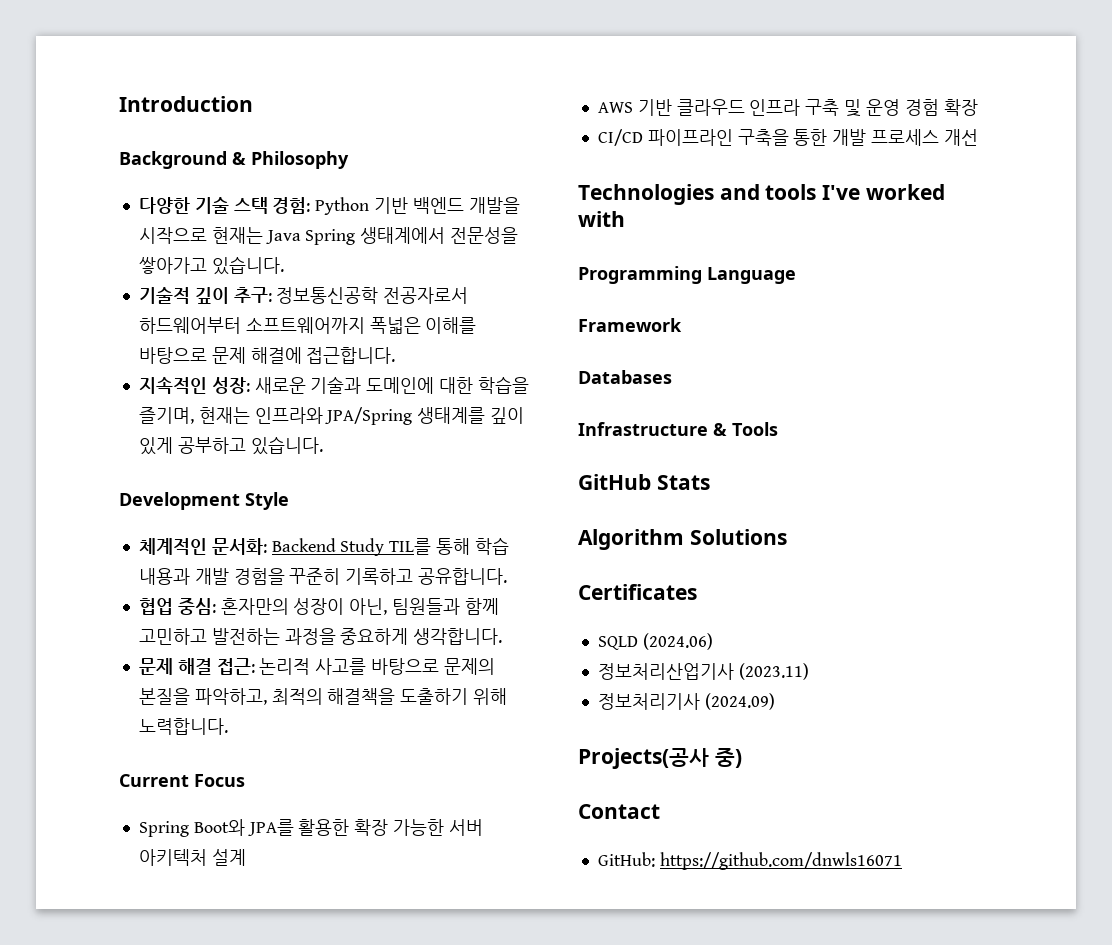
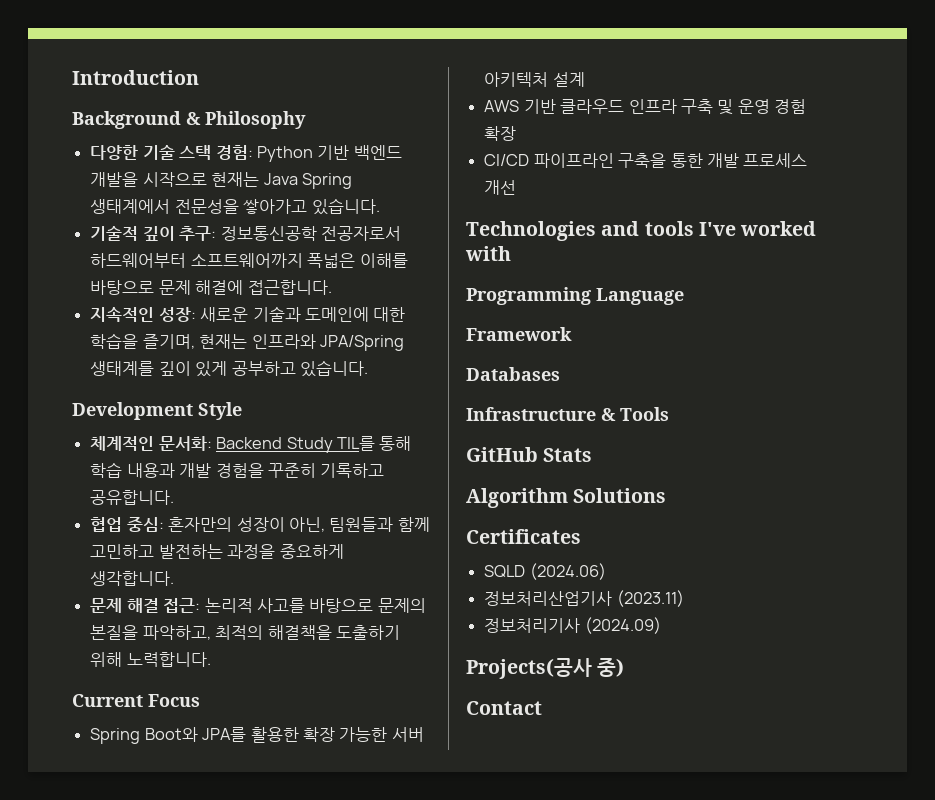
[597,852,902,870] // GitHub: https://github.com/dnwls16071 -> (542, 708) none

